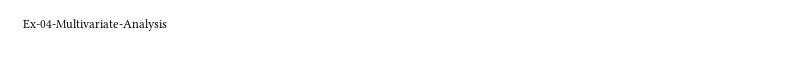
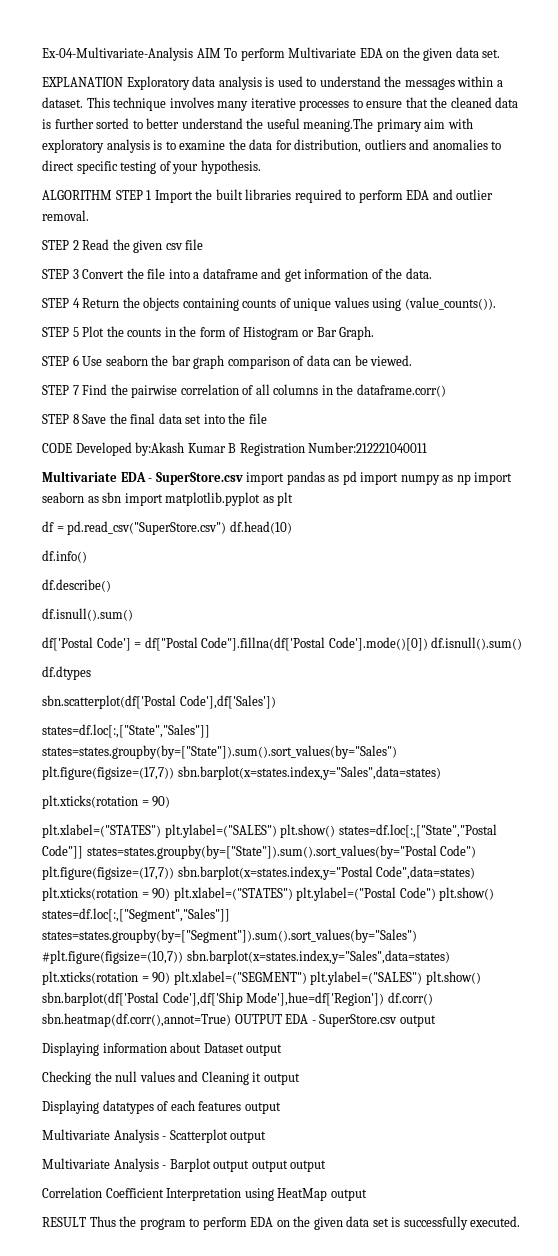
(167, 25) none -> [196,47,501,61] [42,76,503,90] [42,97,519,111] [42,118,473,132] [42,139,502,153] [42,160,261,174] [42,189,494,203] [42,210,89,221] [42,239,204,253] [42,268,432,282] [42,297,496,311] [42,326,375,340] [42,355,413,369] [42,384,446,398] [42,413,267,424] [42,442,428,456] [42,471,513,485] [42,492,294,506] [42,521,292,535] [42,550,87,563] [42,579,111,592] [42,608,133,621] [42,637,523,651] [42,666,91,680] [42,695,276,709] [42,724,210,738] [42,745,397,759] [42,766,441,780] [42,795,171,809] [42,824,497,838] [42,845,477,859] [42,866,476,880] [42,887,495,901] [42,908,230,922] [42,929,417,943] [42,950,450,964] [42,971,481,985] [42,992,433,1006] [42,1013,436,1027] [42,1042,283,1056] [42,1071,300,1085] [42,1100,281,1114] [42,1129,267,1143] [42,1158,327,1172] [42,1187,367,1201] [42,1216,521,1230] AIM To perform Multivariate EDA on the given data set. // EXPLANATION Exploratory data analysis is used to understand the messages within a dataset. This technique involves many iterative processes to ensure that the cleaned data is further sorted to better understand the useful meaning.The primary aim with exploratory analysis is to examine the data for distribution, outliers and anomalies to direct specific testing of your hypothesis. // ALGORITHM STEP 1 Import the built libraries required to perform EDA and outlier removal. // STEP 2 Read the given csv file // STEP 3 Convert the file into a dataframe and get information of the data. // STEP 4 Return the objects containing counts of unique values using (value_counts()). // STEP 5 Plot the counts in the form of Histogram or Bar Graph. // STEP 6 Use seaborn the bar graph comparison of data can be viewed. // STEP 7 Find the pairwise correlation of all columns in the dataframe.corr() // STEP 8 Save the final data set into the file // CODE Developed by:Akash Kumar B Registration Number:212221040011 // Multivariate EDA - SuperStore.csv import pandas as pd import numpy as np import seaborn as sbn import matplotlib.pyplot as plt // df = pd.read_csv("SuperStore.csv") df.head(10) // df.info() // df.describe() // df.isnull().sum() // df['Postal Code'] = df["Postal Code"].fillna(df['Postal Code'].mode()[0]) df.isnull().sum() // df.dtypes // sbn.scatterplot(df['Postal Code'],df['Sales']) // states=df.loc[:,["State","Sales"]] states=states.groupby(by=["State"]).sum().sort_values(by="Sales") plt.figure(figsize=(17,7)) sbn.barplot(x=states.index,y="Sales",data=states) // plt.xticks(rotation = 90) // plt.xlabel=("STATES") plt.ylabel=("SALES") plt.show() states=df.loc[:,["State","Postal Code"]] states=states.groupby(by=["State"]).sum().sort_values(by="Postal Code") plt.figure(figsize=(17,7)) sbn.barplot(x=states.index,y="Postal Code",data=states) plt.xticks(rotation = 90) plt.xlabel=("STATES") plt.ylabel=("Postal Code") plt.show() states=df.loc[:,["Segment","Sales"]] states=states.groupby(by=["Segment"]).sum().sort_values(by="Sales") #plt.figure(figsize=(10,7)) sbn.barplot(x=states.index,y="Sales",data=states) plt.xticks(rotation = 90) plt.xlabel=("SEGMENT") plt.ylabel=("SALES") plt.show() sbn.barplot(df['Postal Code'],df['Ship Mode'],hue=df['Region']) df.corr() sbn.heatmap(df.corr(),annot=True) OUTPUT EDA - SuperStore.csv output // Displaying information about Dataset output // Checking the null values and Cleaning it output // Displaying datatypes of each features output // Multivariate Analysis - Scatterplot output // Multivariate Analysis - Barplot output output output // Correlation Coefficient Interpretation using HeatMap output // RESULT Thus the program to perform EDA on the given data set is successfully executed.

